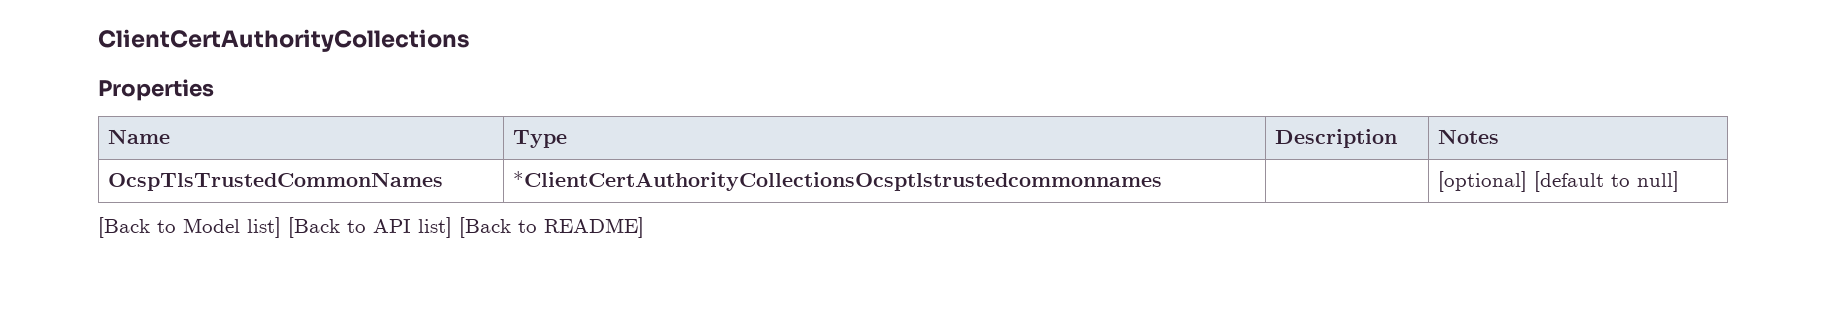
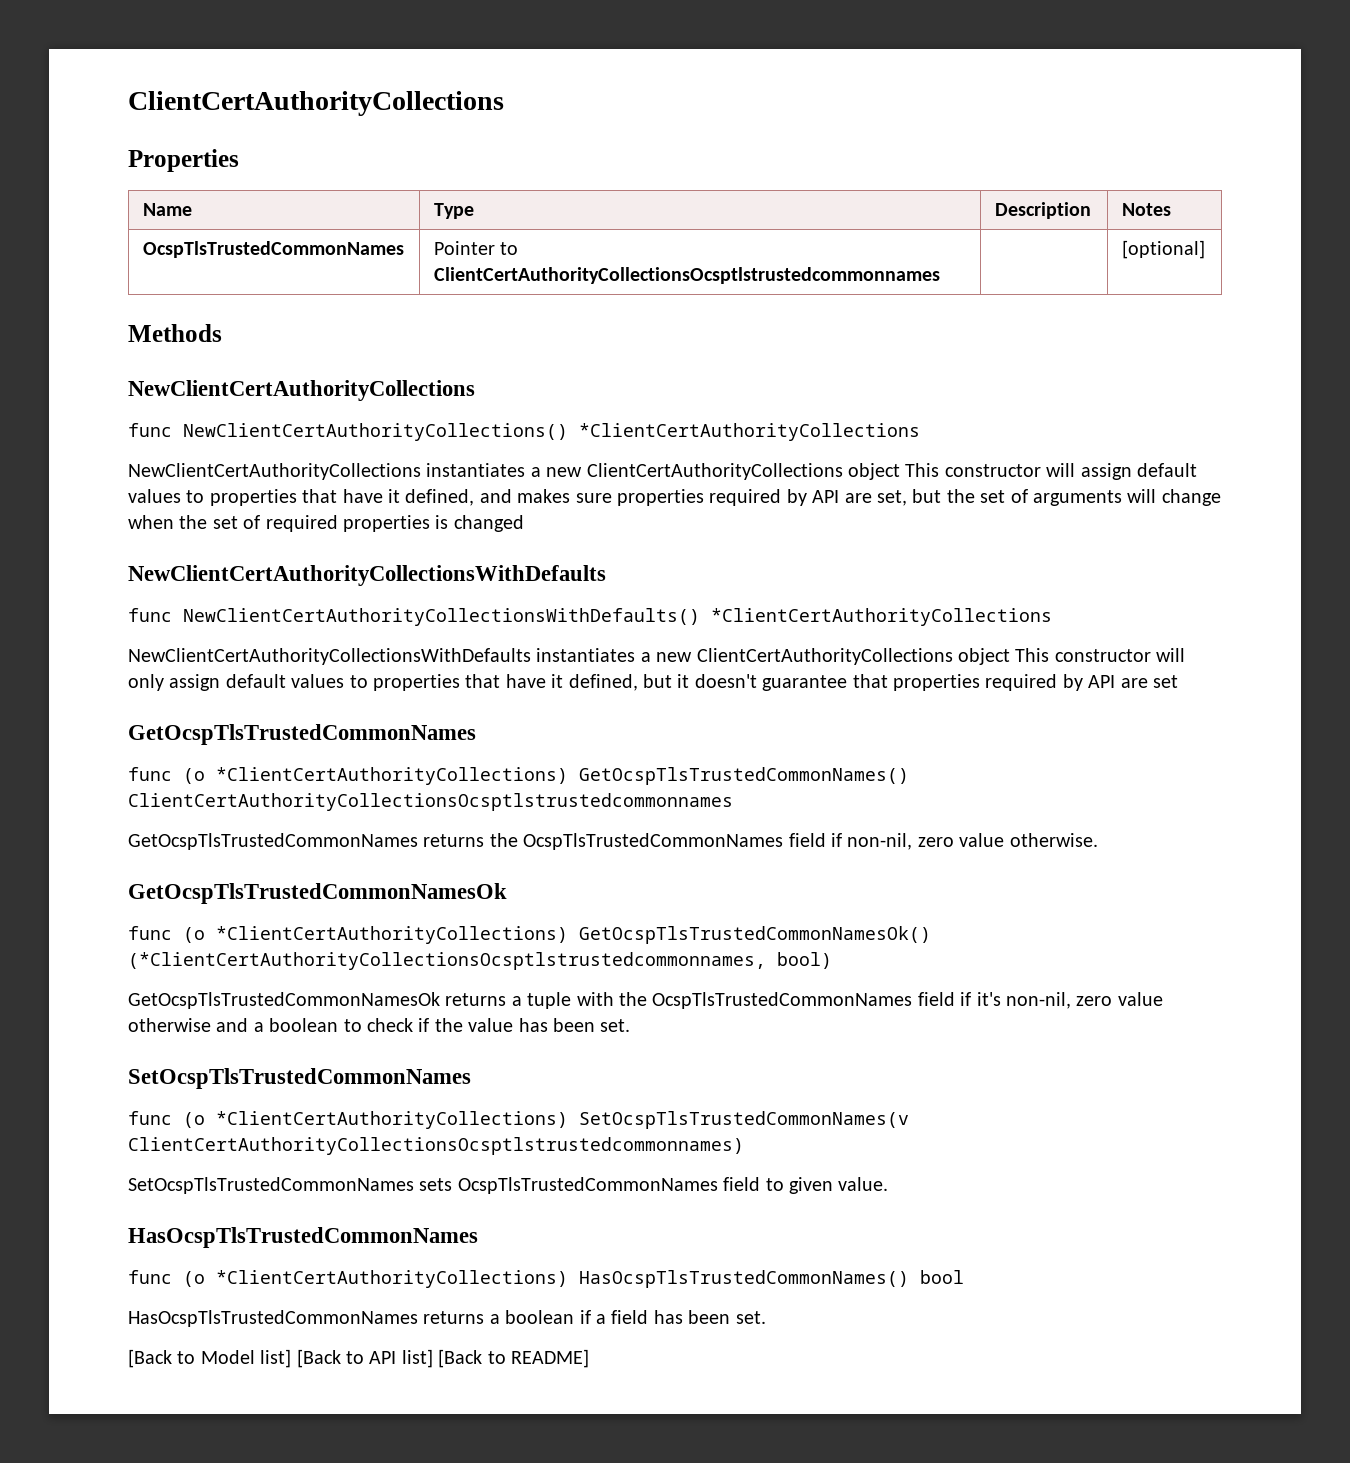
[512,171,1162,191] [1437,171,1679,192] *ClientCertAuthorityCollectionsOcsptlstrustedcommonnames | | [optional] [default to null] -> [433,241,519,255] [433,267,940,284] [1121,240,1205,259] [128,324,222,342] [128,380,475,401] [128,423,920,441] [128,463,1197,480] [128,489,1221,506] [128,515,524,532] [128,565,606,586] [128,608,1052,626] [128,648,1186,665] [128,674,1178,691] [128,724,476,745] [128,767,909,785] [128,793,733,811] [128,833,1098,850] [128,883,507,904] [128,926,931,944] [128,952,832,970] [128,992,1163,1009] [128,1018,631,1032] [128,1068,471,1089] [128,1111,909,1129] [128,1137,744,1155] [128,1177,889,1194] [128,1227,478,1248] [128,1270,964,1288] [128,1310,766,1327] Pointer to ClientCertAuthorityCollectionsOcsptlstrustedcommonnames | | [optional] // Methods // NewClientCertAuthorityCollections // func NewClientCertAuthorityCollections() *ClientCertAuthorityCollections // NewClientCertAuthorityCollections instantiates a new ClientCertAuthorityCollections object This constructor will assign default values to properties that have it defined, and makes sure properties required by API are set, but the set of arguments will change when the set of required properties is changed // NewClientCertAuthorityCollectionsWithDefaults // func NewClientCertAuthorityCollectionsWithDefaults() *ClientCertAuthorityCollections // NewClientCertAuthorityCollectionsWithDefaults instantiates a new ClientCertAuthorityCollections object This constructor will only assign default values to properties that have it defined, but it doesn't guarantee that properties required by API are set // GetOcspTlsTrustedCommonNames // func (o *ClientCertAuthorityCollections) GetOcspTlsTrustedCommonNames() ClientCertAuthorityCollectionsOcsptlstrustedcommonnames // GetOcspTlsTrustedCommonNames returns the OcspTlsTrustedCommonNames field if non-nil, zero value otherwise. // GetOcspTlsTrustedCommonNamesOk // func (o *ClientCertAuthorityCollections) GetOcspTlsTrustedCommonNamesOk() (*ClientCertAuthorityCollectionsOcsptlstrustedcommonnames, bool) // GetOcspTlsTrustedCommonNamesOk returns a tuple with the OcspTlsTrustedCommonNames field if it's non-nil, zero value otherwise and a boolean to check if the value has been set. // SetOcspTlsTrustedCommonNames // func (o *ClientCertAuthorityCollections) SetOcspTlsTrustedCommonNames(v ClientCertAuthorityCollectionsOcsptlstrustedcommonnames) // SetOcspTlsTrustedCommonNames sets OcspTlsTrustedCommonNames field to given value. // HasOcspTlsTrustedCommonNames // func (o *ClientCertAuthorityCollections) HasOcspTlsTrustedCommonNames() bool // HasOcspTlsTrustedCommonNames returns a boolean if a field has been set.

